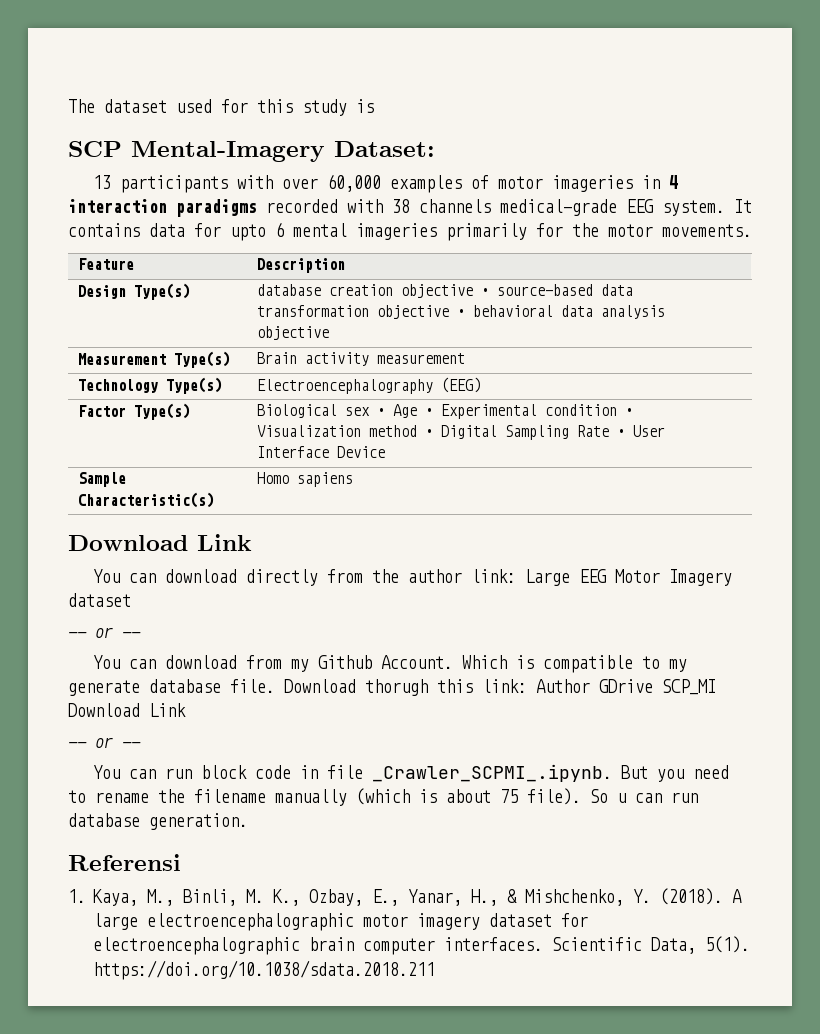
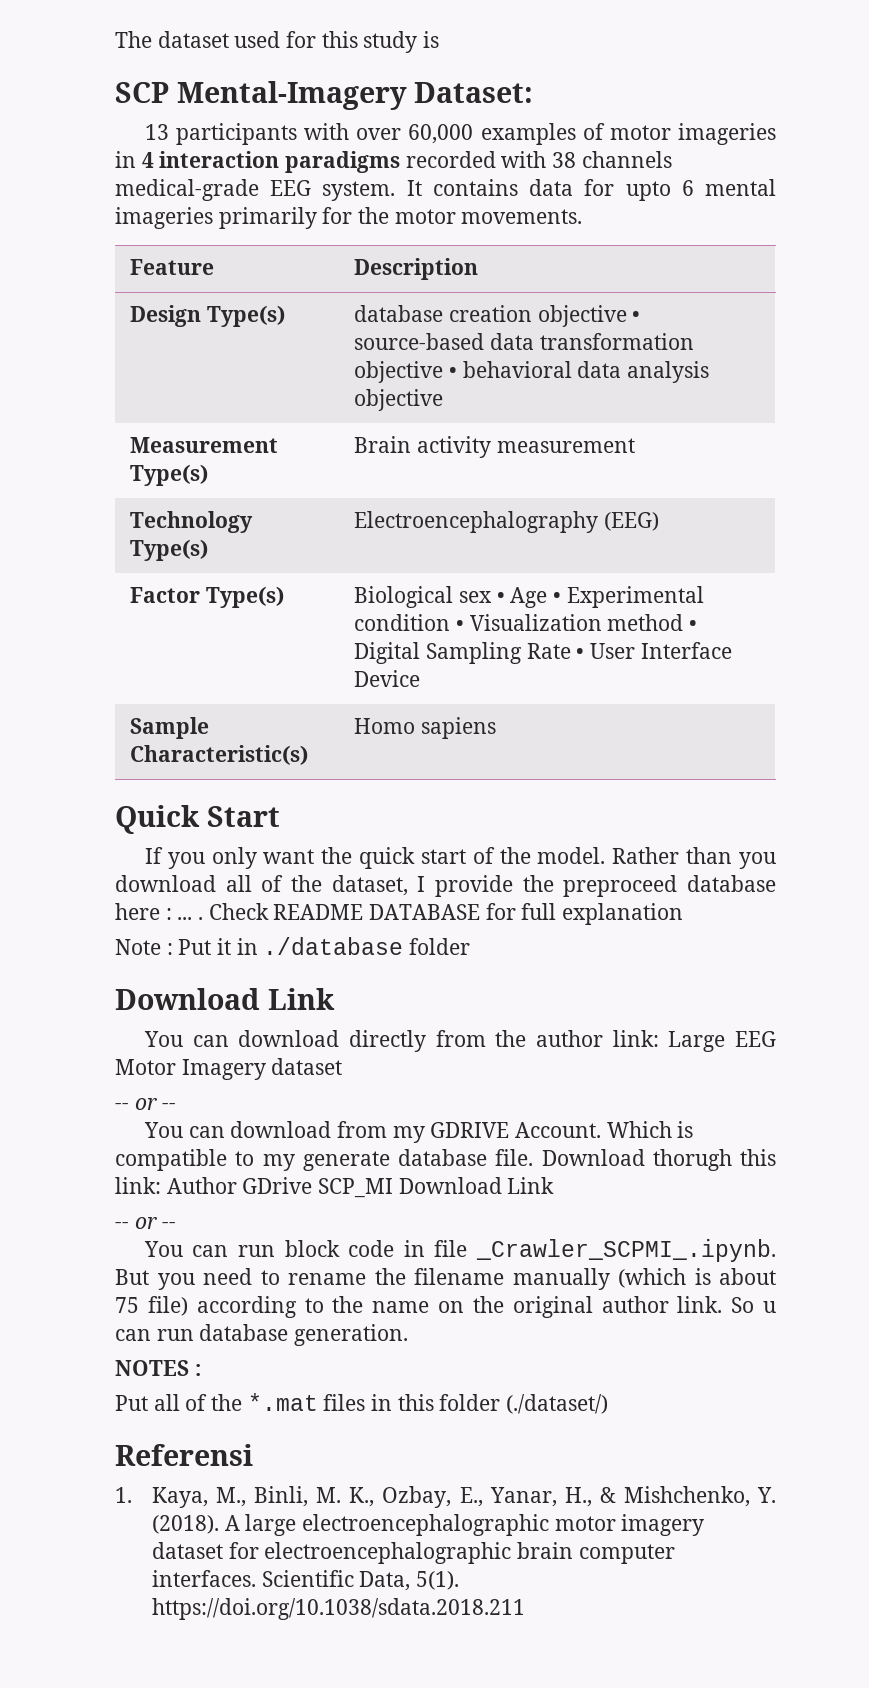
(353, 479) none -> [115,805,280,834] [144,847,776,869] [115,875,776,897] [115,903,684,925] [115,937,471,955] // Quick Start // If you only want the quick start of the model. Rather than you download all of the dataset, I provide the preproceed database here : ... . Check README DATABASE for full explanation // Note : Put it in ./database folder
[318,655,373,669] Github -> [430,1122,510,1138] GDRIVE
[527,788,581,805] file). -> [147,1296,723,1318] file) according to the name on the original author link.
(248, 821) none -> [115,1360,201,1376] [115,1393,609,1414] // NOTES : // Put all of the *.mat files in this folder (./dataset/)

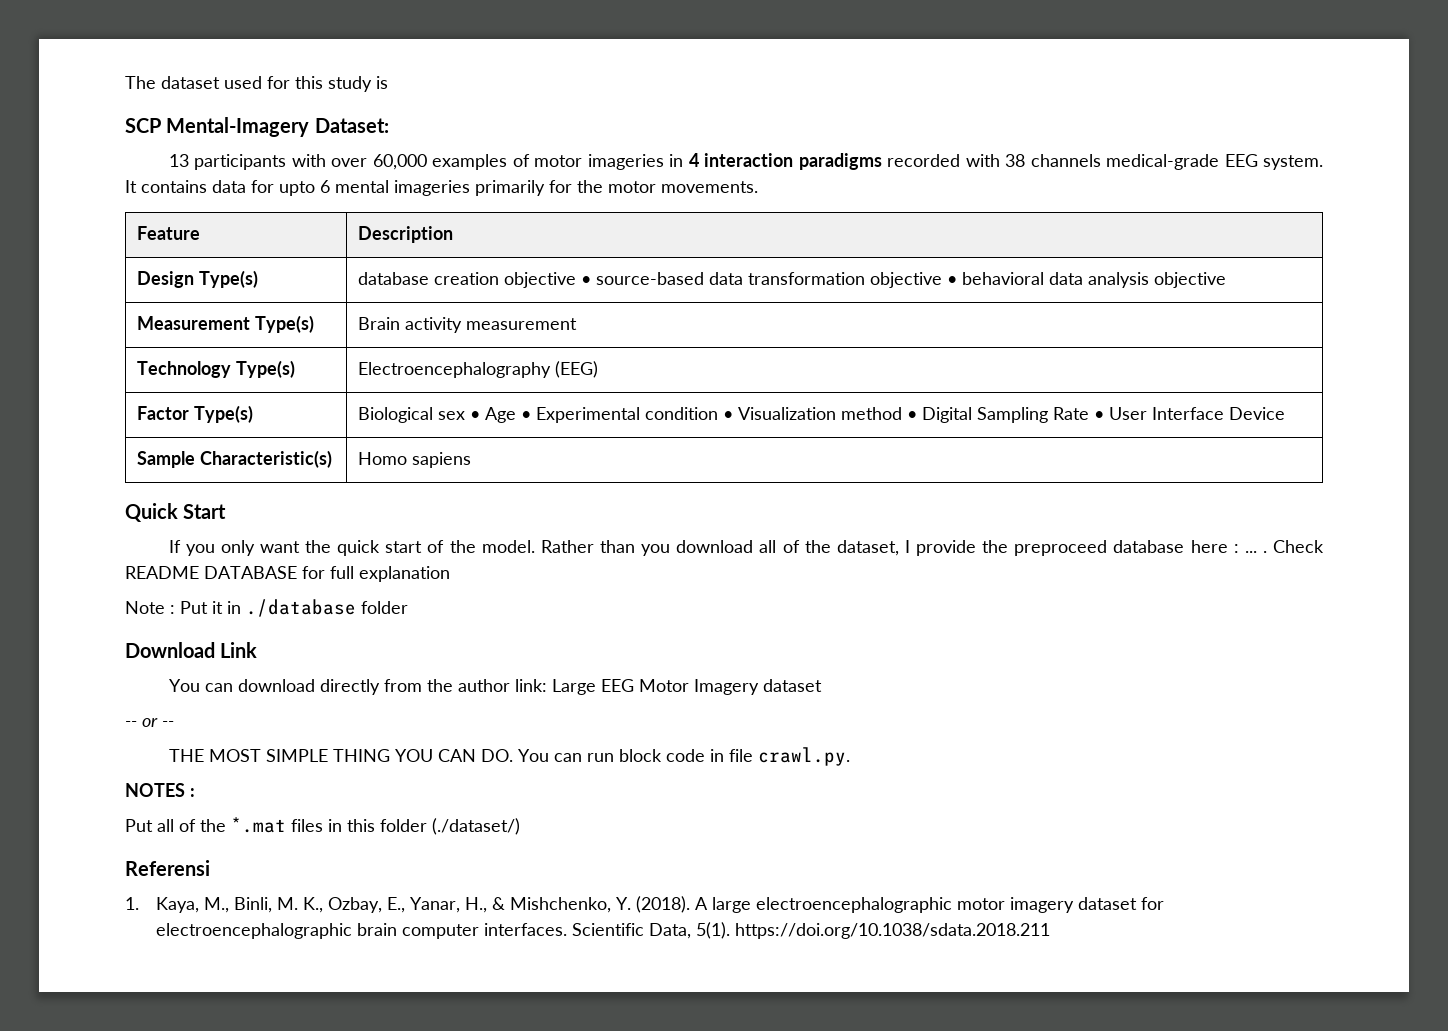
[143,1121,694,1143] [115,1149,776,1171] [115,1177,555,1198] [115,1217,177,1229] You can download from my GDRIVE Account. Which is compatible to my generate database file. Download thorugh this link: Author GDrive SCP_MI Download Link // -- or -- // -> [168,749,513,762] THE MOST SIMPLE THING YOU CAN DO.
[475,1239,776,1262] [115,1268,776,1290] [115,1296,777,1318] [115,1324,409,1346] _Crawler_SCPMI_.ipynb. But you need to rename the filename manually (which is about 75 file) according to the name on the original author link. So u can run database generation. -> [757,747,850,766] crawl.py.

